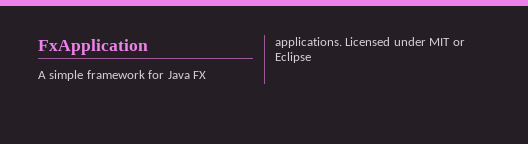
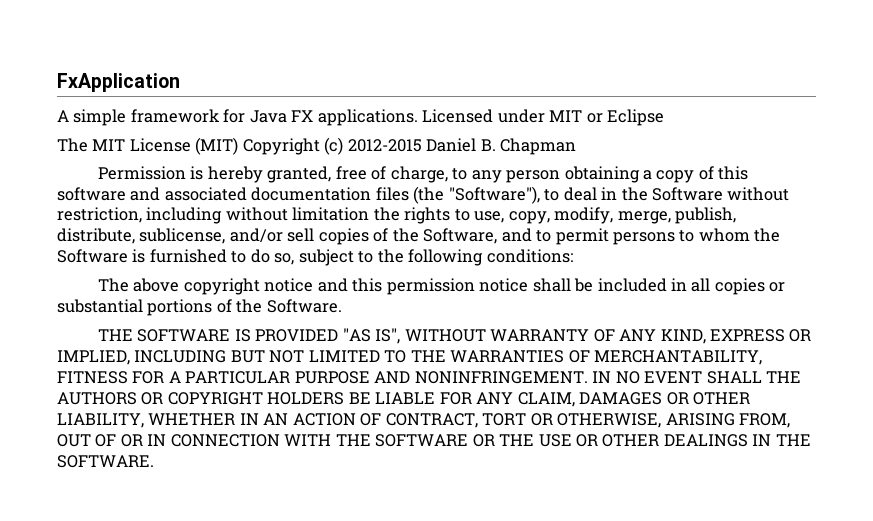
(311, 57) none -> [57,137,577,155] [98,166,749,183] [57,186,790,204] [57,207,737,224] [57,228,781,245] [57,249,573,266] [98,278,786,295] [57,299,342,316] [98,328,812,344] [57,350,763,365] [57,371,802,384] [57,392,751,407] [57,413,791,428] [57,434,811,447] [57,455,154,468] // The MIT License (MIT) Copyright (c) 2012-2015 Daniel B. Chapman // Permission is hereby granted, free of charge, to any person obtaining a copy of this software and associated documentation files (the "Software"), to deal in the Software without restriction, including without limitation the rights to use, copy, modify, merge, publish, distribute, sublicense, and/or sell copies of the Software, and to permit persons to whom the Software is furnished to do so, subject to the following conditions: // The above copyright notice and this permission notice shall be included in all copies or substantial portions of the Software. // THE SOFTWARE IS PROVIDED "AS IS", WITHOUT WARRANTY OF ANY KIND, EXPRESS OR IMPLIED, INCLUDING BUT NOT LIMITED TO THE WARRANTIES OF MERCHANTABILITY, FITNESS FOR A PARTICULAR PURPOSE AND NONINFRINGEMENT. IN NO EVENT SHALL THE AUTHORS OR COPYRIGHT HOLDERS BE LIABLE FOR ANY CLAIM, DAMAGES OR OTHER LIABILITY, WHETHER IN AN ACTION OF CONTRACT, TORT OR OTHERWISE, ARISING FROM, OUT OF OR IN CONNECTION WITH THE SOFTWARE OR THE USE OR OTHER DEALINGS IN THE SOFTWARE.

